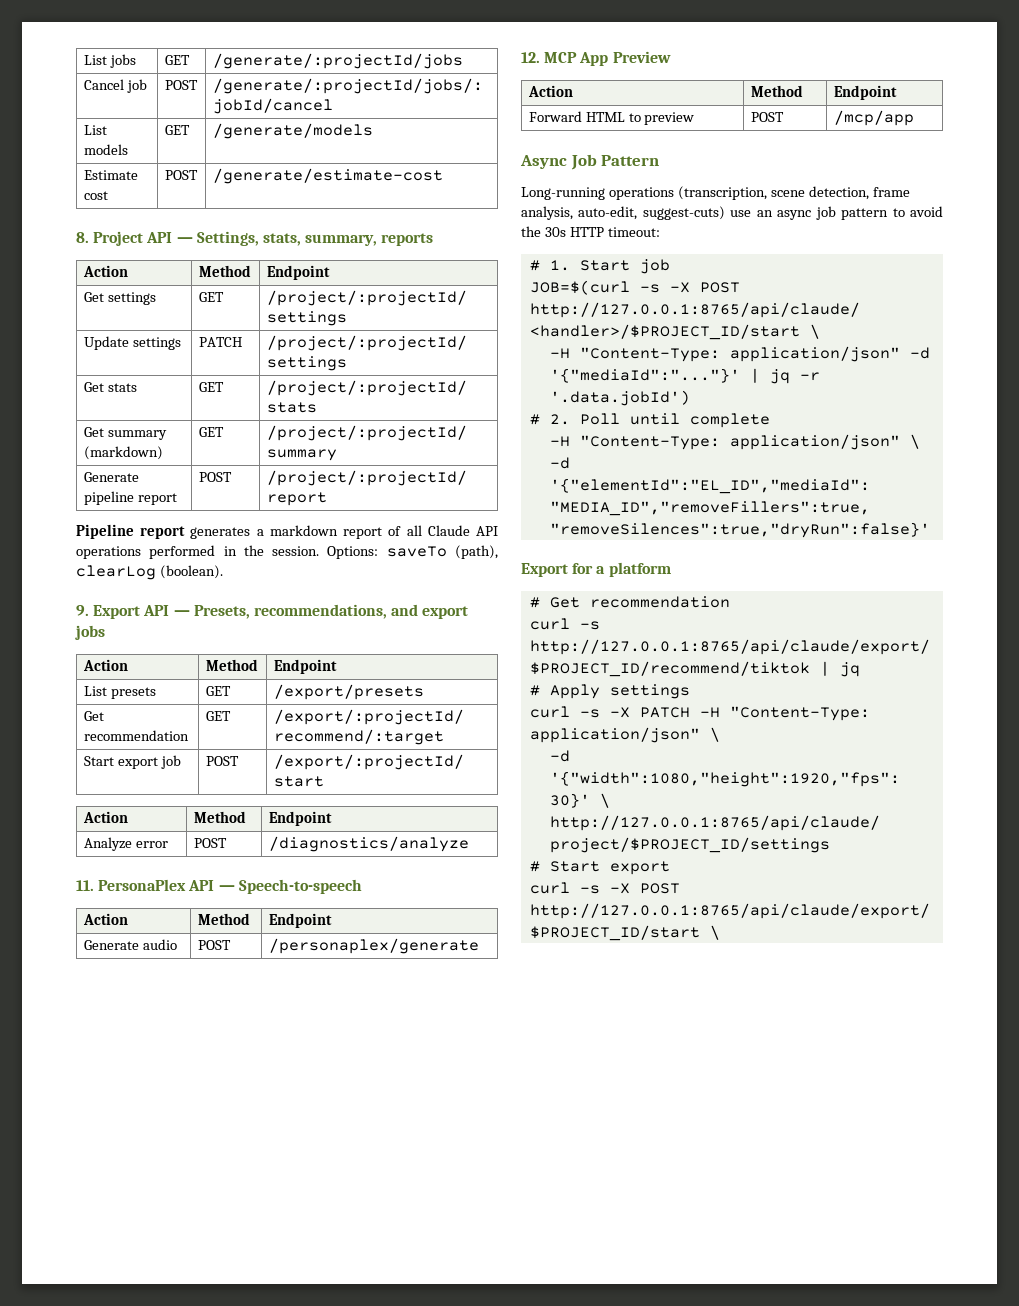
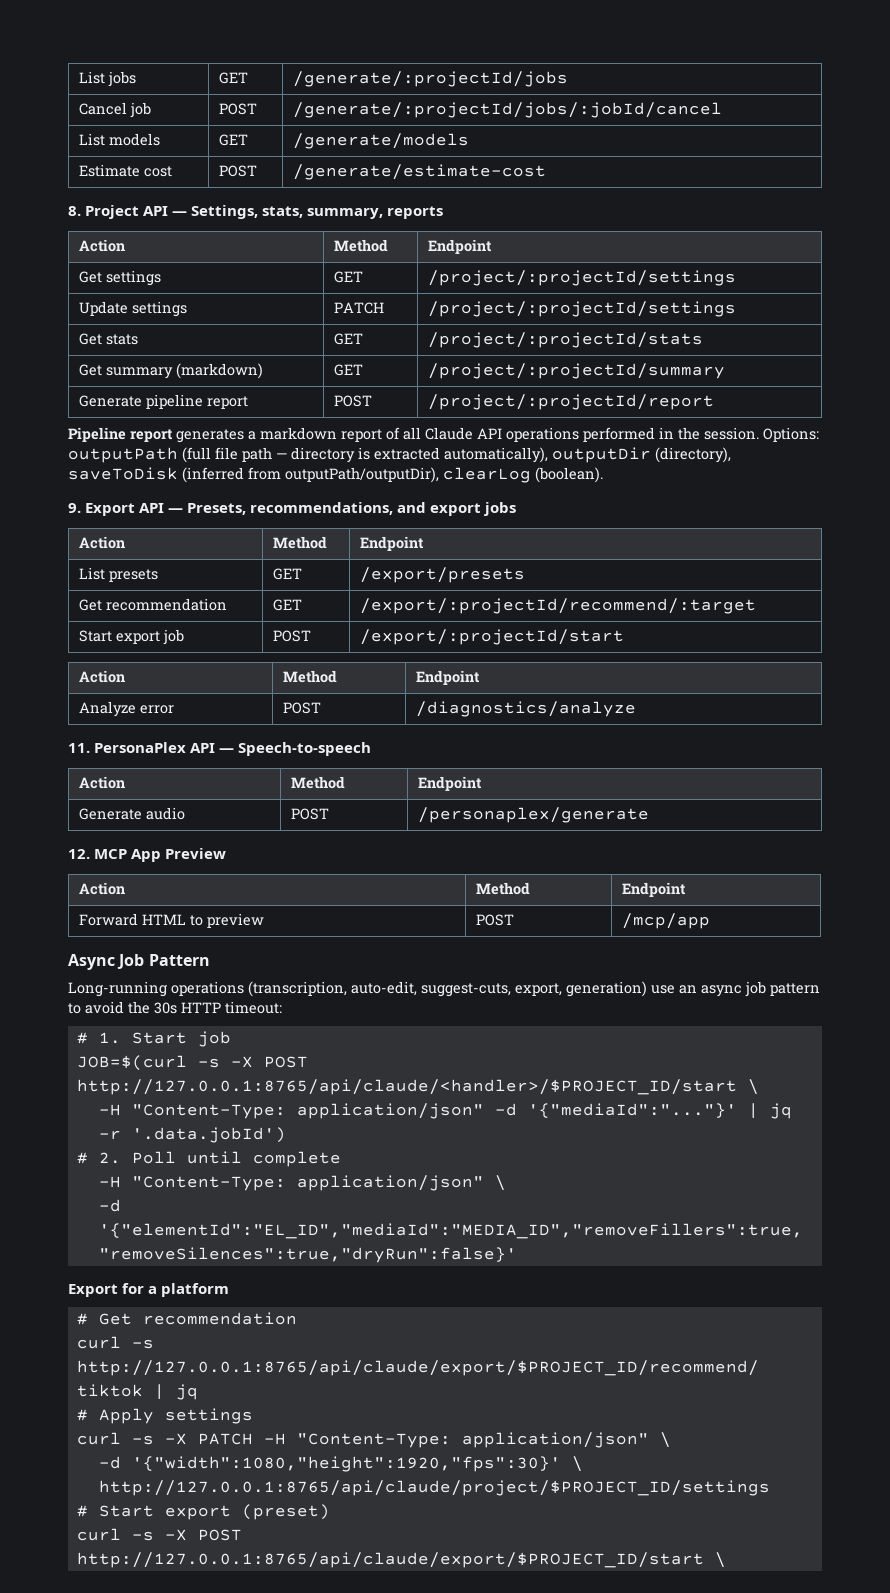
[386,545,498,559] saveTo (path), -> [68,447,731,463] [68,467,439,483] outputPath (full file path — directory is extracted automatically), outputDir (directory), saveToDisk (inferred from outputPath/outputDir),
[770,186,910,200] [521,206,725,220] scene detection, frame analysis, auto-edit, suggest-cuts) -> [351,981,647,997] auto-edit, suggest-cuts, export, generation)
(670, 868) none -> [241,1504,330,1520] (preset)

